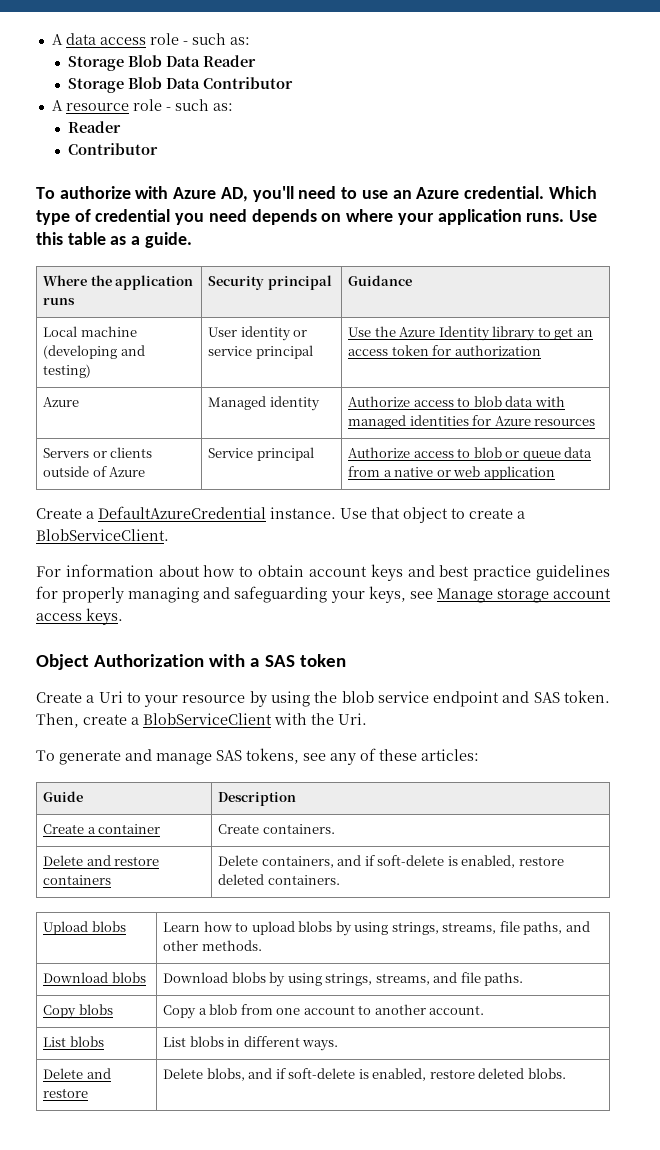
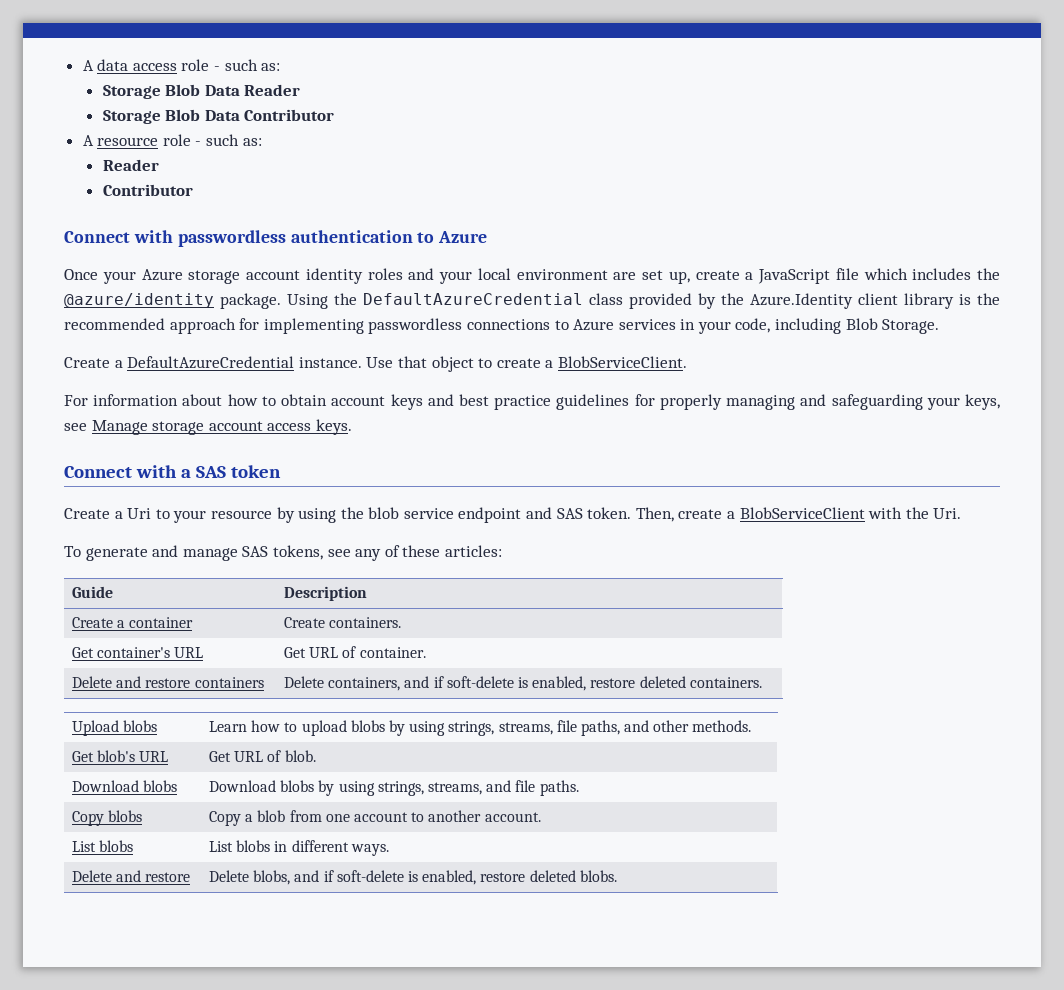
[36,186,597,202] [36,209,597,225] [36,232,192,248] [43,275,194,290] [43,297,76,305] [208,275,332,290] [348,275,413,286] [43,326,137,337] [43,345,145,359] [43,364,92,378] [208,326,308,341] [208,345,313,359] [348,326,593,341] [348,345,541,356] [43,397,80,407] [208,396,320,411] [348,396,565,407] [348,415,596,429] [43,447,153,458] [43,466,146,477] [208,447,314,461] [348,447,593,461] [348,466,555,480] To authorize with Azure AD, you'll need to use an Azure credential. Which type of credential you need depends on where your application runs. Use this table as a guide. // Where the application runs | Security principal | Guidance // Local machine (developing and testing) | User identity or service principal | Use the Azure Identity library to get an access token for authorization // Azure | Managed identity | Authorize access to blob data with managed identities for Azure resources // Servers or clients outside of Azure | Service principal | Authorize access to blob or queue data from a native or web application -> [64,230,488,247] [64,268,1000,284] [64,293,1000,309] [64,318,940,334] Connect with passwordless authentication to Azure // Once your Azure storage account identity roles and your local environment are set up, create a JavaScript file which includes the @azure/identity package. Using the DefaultAzureCredential class provided by the Azure.Identity client library is the recommended approach for implementing passwordless connections to Azure services in your code, including Blob Storage.
[36,654,205,670] Object Authorization -> [64,466,132,478] Connect
(335, 829) none -> [72,647,204,658] [284,646,426,658] // Get container's URL | Get URL of container.
(262, 945) none -> [72,750,169,762] [209,750,316,762] // Get blob's URL | Get URL of blob.

